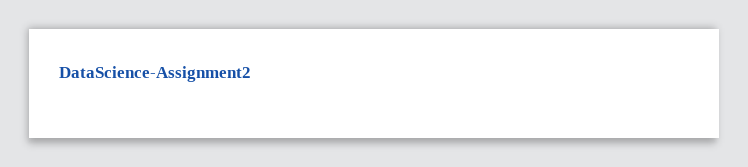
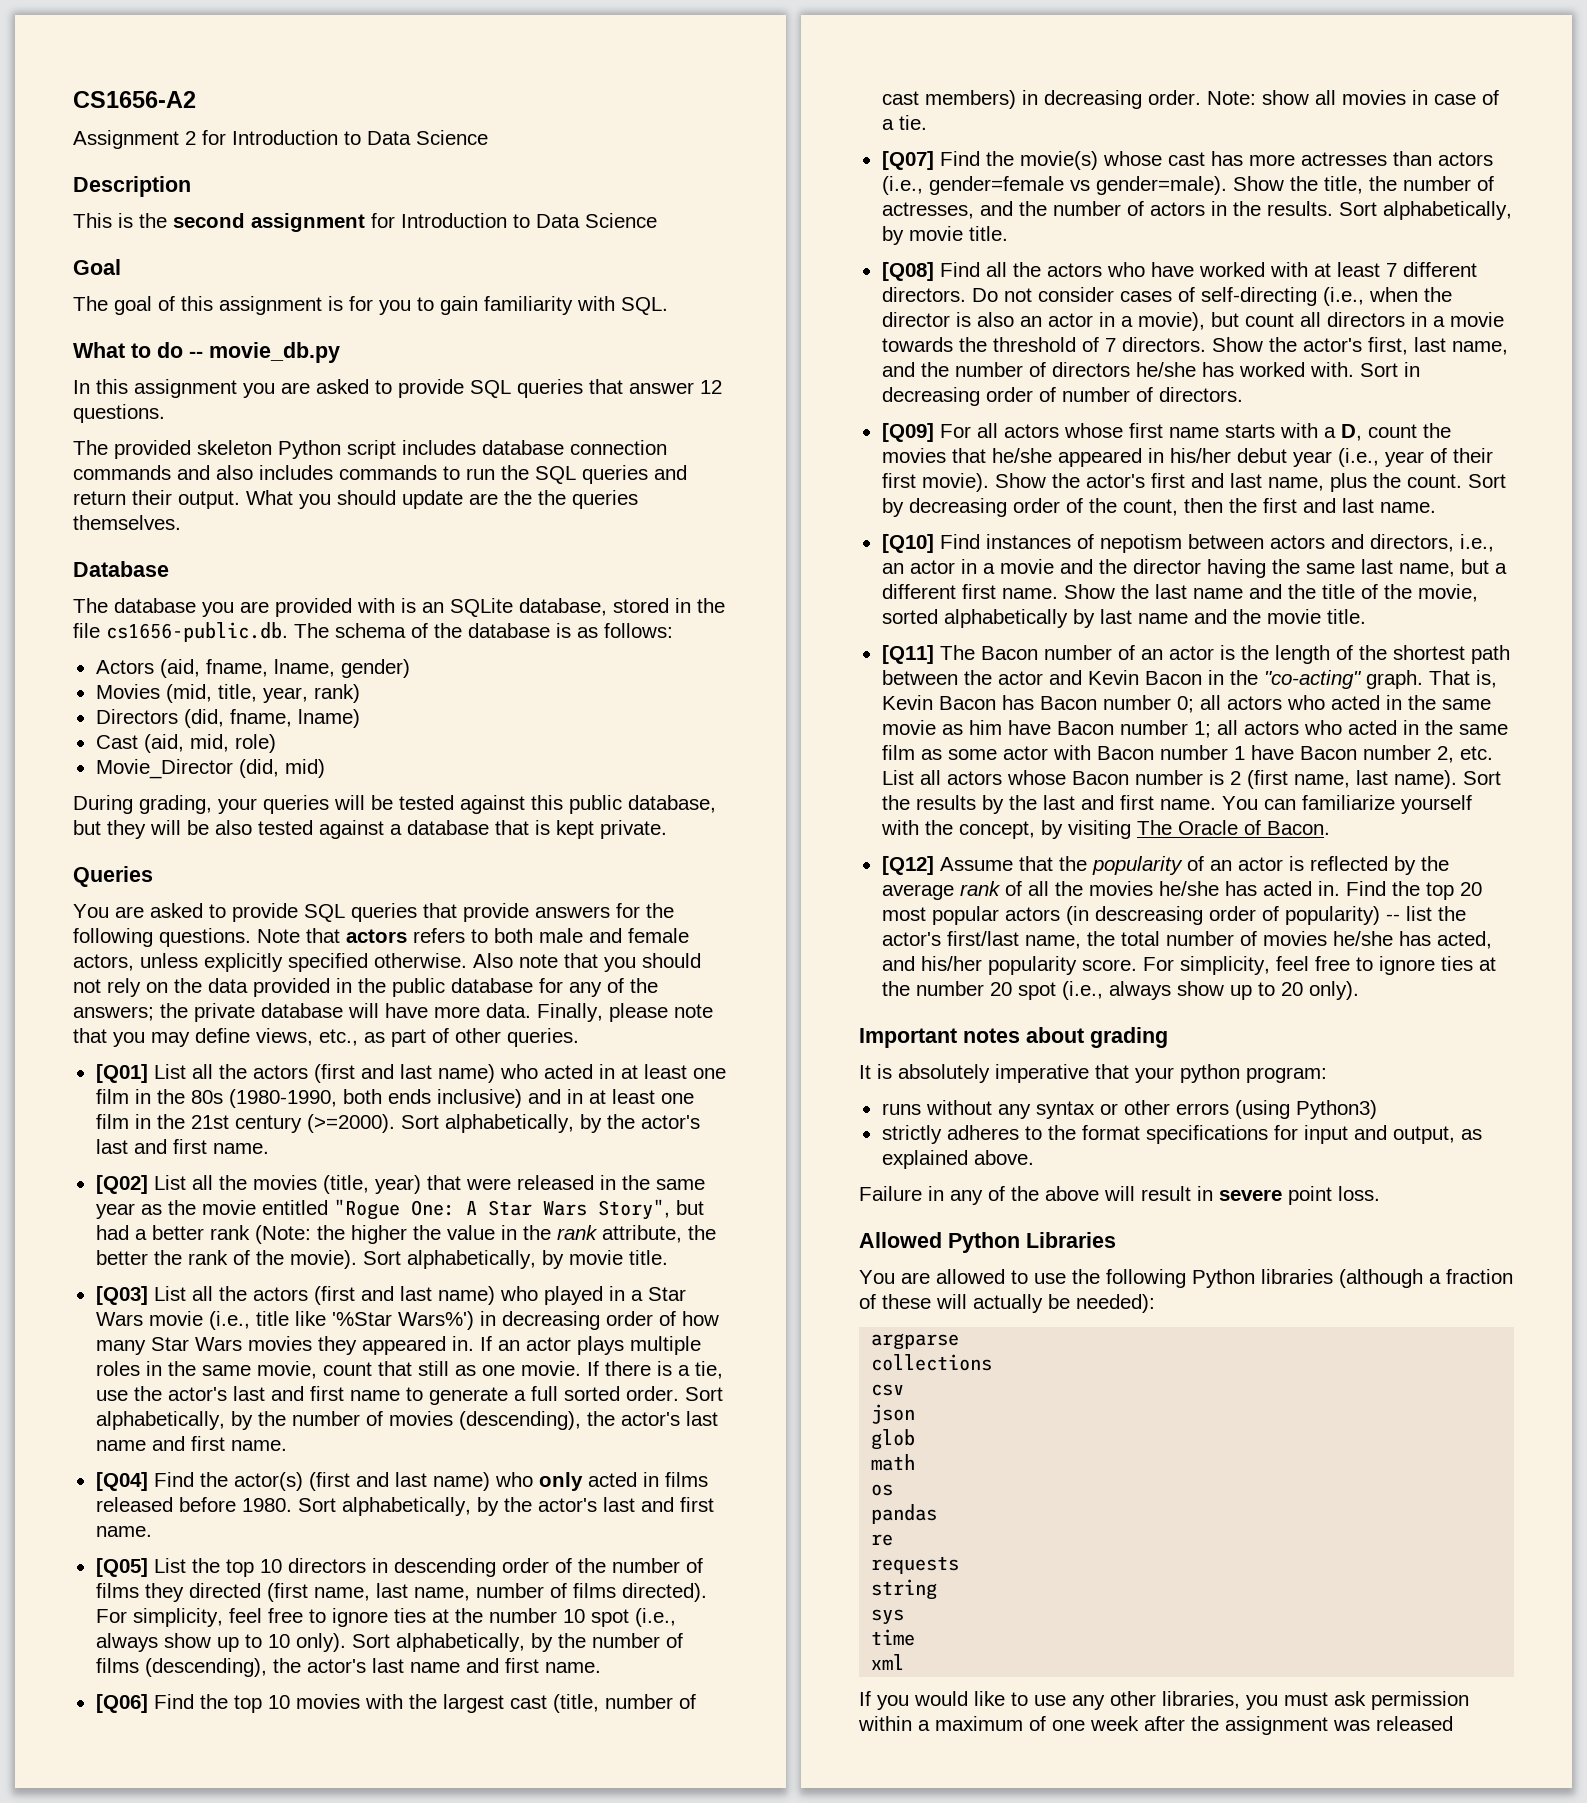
[59,66,251,82] DataScience-Assignment2 -> [73,91,196,108] [73,130,488,149] [73,176,191,197] [73,213,657,232] [73,259,121,275] [73,296,668,315] [73,342,340,363] [73,379,722,398] [73,404,165,423] [73,440,667,459] [73,465,687,484] [73,490,638,509] [73,515,181,530] [73,561,169,577] [73,598,725,617] [73,622,673,642] [95,659,410,678] [95,684,360,703] [95,709,360,728] [95,734,276,753] [95,759,325,779] [73,795,716,814] [73,820,667,839] [73,866,153,887] [73,903,674,922] [73,928,689,947] [73,953,701,972] [73,978,658,997] [73,1003,713,1022] [73,1028,579,1047] [95,1064,726,1083] [95,1089,694,1108] [95,1114,700,1133] [95,1139,269,1154] [95,1175,705,1194] [95,1199,704,1220] [95,1225,716,1244] [95,1250,668,1269] [95,1286,686,1305] [95,1311,719,1330] [95,1336,701,1355] [95,1361,723,1379] [95,1386,723,1405] [95,1411,718,1430] [95,1436,287,1451] [95,1472,708,1491] [95,1497,714,1516] [95,1526,152,1537] [95,1558,703,1577] [95,1583,707,1602] [95,1608,676,1627] [95,1633,683,1652] [95,1658,601,1677] [95,1694,696,1713] [881,90,1499,109] [881,115,927,130] [881,151,1493,170] [881,176,1494,195] [881,201,1512,220] [881,226,1008,245] [881,262,1477,281] [881,287,1452,306] [881,312,1504,331] [881,337,1508,355] [881,362,1420,377] [881,387,1243,406] [881,423,1451,442] [881,448,1493,467] [881,473,1506,492] [881,498,1436,517] [881,534,1494,553] [881,559,1507,578] [881,584,1478,602] [881,609,1366,628] [881,645,1510,664] [881,670,1497,689] [881,695,1491,713] [881,720,1508,738] [881,745,1493,763] [881,770,1501,789] [881,795,1472,814] [880,820,1330,839] [881,856,1449,875] [881,881,1482,900] [881,906,1466,925] [881,931,1492,949] [881,956,1496,975] [881,981,1359,1000] [859,1027,1168,1048] [859,1064,1327,1083] [881,1100,1377,1119] [881,1125,1482,1144] [881,1150,1034,1169] [859,1186,1380,1205] [859,1232,1116,1253] [859,1269,1513,1288] [859,1294,1155,1313] [871,1333,960,1350] [871,1354,993,1371] [871,1384,905,1396] [871,1404,916,1424] [871,1429,916,1450] [871,1454,916,1471] [871,1484,894,1496] [871,1504,938,1524] [871,1534,894,1546] [871,1556,960,1574] [871,1579,938,1600] [871,1609,905,1625] [871,1629,916,1646] [871,1654,905,1670] [859,1691,1469,1710] [858,1716,1453,1735] CS1656-A2 // Assignment 2 for Introduction to Data Science // Description // This is the second assignment for Introduction to Data Science // Goal // The goal of this assignment is for you to gain familiarity with SQL. // What to do -- movie_db.py // In this assignment you are asked to provide SQL queries that answer 12 questions. // The provided skeleton Python script includes database connection commands and also includes commands to run the SQL queries and return their output. What you should update are the the queries themselves. // Database // The database you are provided with is an SQLite database, stored in the file cs1656-public.db. The schema of the database is as follows: // Actors (aid, fname, lname, gender) // Movies (mid, title, year, rank) // Directors (did, fname, lname) // Cast (aid, mid, role) // Movie_Director (did, mid) // During grading, your queries will be tested against this public database, but they will be also tested against a database that is kept private. // Queries // You are asked to provide SQL queries that provide answers for the following questions. Note that actors refers to both male and female actors, unless explicitly specified otherwise. Also note that you should not rely on the data provided in the public database for any of the answers; the private database will have more data. Finally, please note that you may define views, etc., as part of other queries. // [Q01] List all the actors (first and last name) who acted in at least one film in the 80s (1980-1990, both ends inclusive) and in at least one film in the 21st century (>=2000). Sort alphabetically, by the actor's last and first name. // [Q02] List all the movies (title, year) that were released in the same year as the movie entitled "Rogue One: A Star Wars Story", but had a better rank (Note: the higher the value in the rank attribute, the better the rank of the movie). Sort alphabetically, by movie title. // [Q03] List all the actors (first and last name) who played in a Star Wars movie (i.e., title like '%Star Wars%') in decreasing order of how many Star Wars movies they appeared in. If an actor plays multiple roles in the same movie, count that still as one movie. If there is a tie, use the actor's last and first name to generate a full sorted order. Sort alphabetically, by the number of movies (descending), the actor's last name and first name. // [Q04] Find the actor(s) (first and last name) who only acted in films released before 1980. Sort alphabetically, by the actor's last and first name. // [Q05] List the top 10 directors in descending order of the number of films they directed (first name, last name, number of films directed). For simplicity, feel free to ignore ties at the number 10 spot (i.e., always show up to 10 only). Sort alphabetically, by the number of films (descending), the actor's last name and first name. // [Q06] Find the top 10 movies with the largest cast (title, number of cast members) in decreasing order. Note: show all movies in case of a tie. // [Q07] Find the movie(s) whose cast has more actresses than actors (i.e., gender=female vs gender=male). Show the title, the number of actresses, and the number of actors in the results. Sort alphabetically, by movie title. // [Q08] Find all the actors who have worked with at least 7 different directors. Do not consider cases of self-directing (i.e., when the director is also an actor in a movie), but count all directors in a movie towards the threshold of 7 directors. Show the actor's first, last name, and the number of directors he/she has worked with. Sort in decreasing order of number of directors. // [Q09] For all actors whose first name starts with a D, count the movies that he/she appeared in his/her debut year (i.e., year of their first movie). Show the actor's first and last name, plus the count. Sort by decreasing order of the count, then the first and last name. // [Q10] Find instances of nepotism between actors and directors, i.e., an actor in a movie and the director having the same last name, but a different first name. Show the last name and the title of the movie, sorted alphabetically by last name and the movie title. // [Q11] The Bacon number of an actor is the length of the shortest path between the actor and Kevin Bacon in the "co-acting" graph. That is, Kevin Bacon has Bacon number 0; all actors who acted in the same movie as him have Bacon number 1; all actors who acted in the same film as some actor with Bacon number 1 have Bacon number 2, etc. List all actors whose Bacon number is 2 (first name, last name). Sort the results by the last and first name. You can familiarize yourself with the concept, by visiting The Oracle of Bacon. // [Q12] Assume that the popularity of an actor is reflected by the average rank of all the movies he/she has acted in. Find the top 20 most popular actors (in descreasing order of popularity) -- list the actor's first/last name, the total number of movies he/she has acted, and his/her popularity score. For simplicity, feel free to ignore ties at the number 20 spot (i.e., always show up to 20 only). // Important notes about grading // It is absolutely imperative that your python program: // runs without any syntax or other errors (using Python3) // strictly adheres to the format specifications for input and output, as explained above. // Failure in any of the above will result in severe point loss. // Allowed Python Libraries // You are allowed to use the following Python libraries (although a fraction of these will actually be needed): // argparse // collections // csv // json // glob // math // os // pandas // re // requests // string // sys // time // xml // If you would like to use any other libraries, you must ask permission within a maximum of one week after the assignment was released

